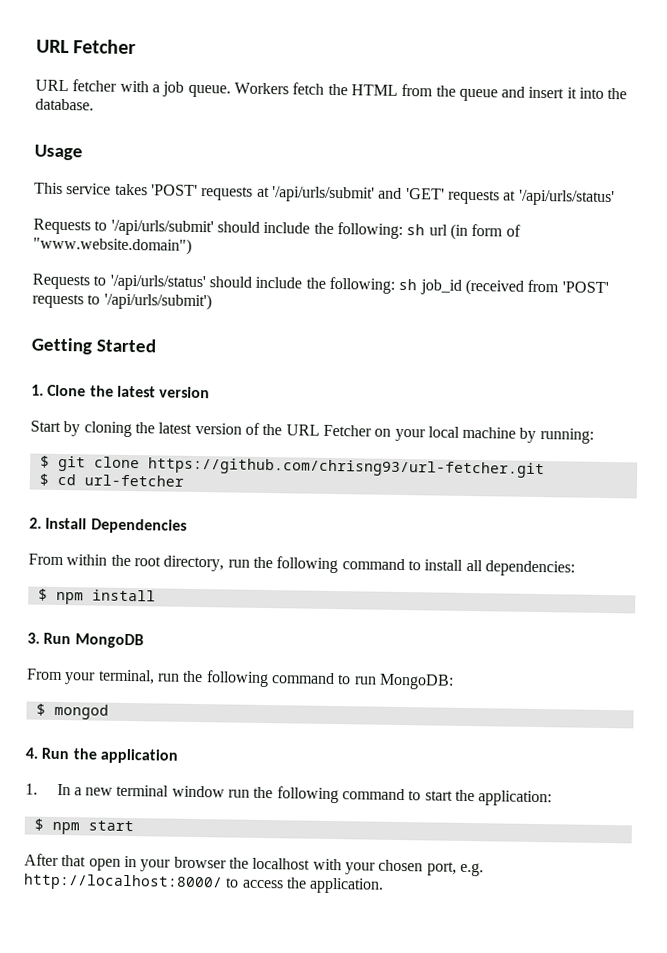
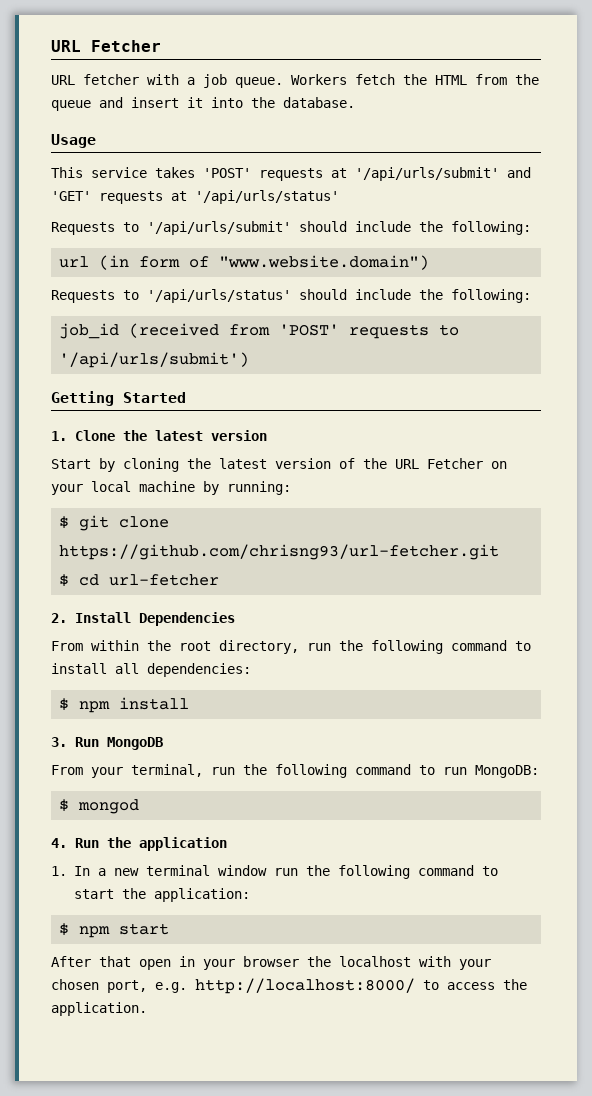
[406,224,426,236] sh -> (531, 228) //
[398,278,418,291] sh -> (531, 296) //

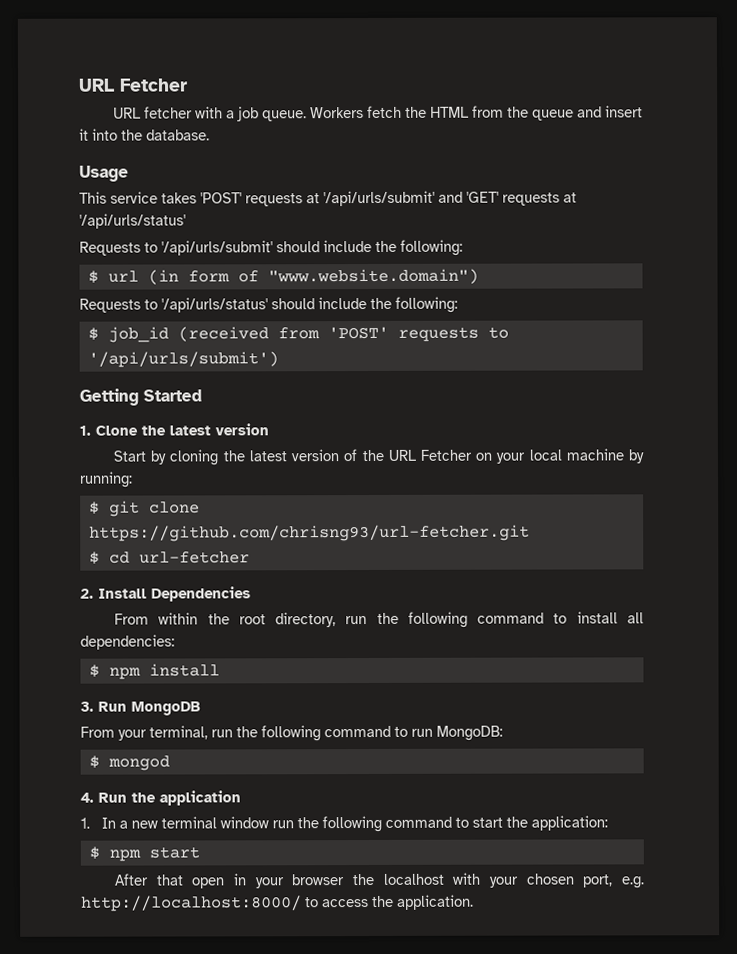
(531, 228) none -> [87,270,99,284] $
(531, 296) none -> [87,327,99,341] $

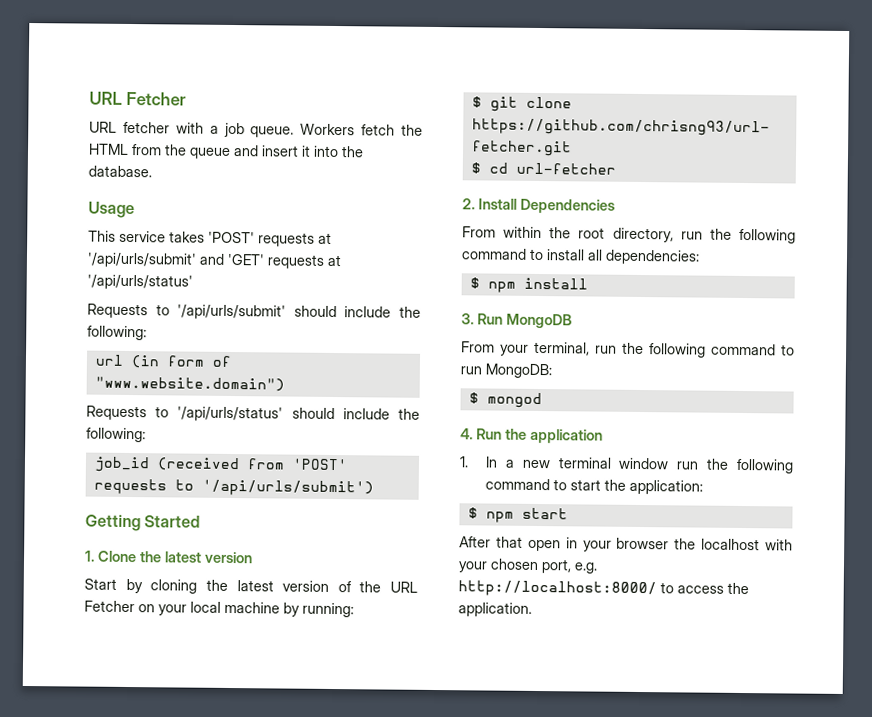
[87,270,99,284] $ -> (147, 333) none
[87,327,99,341] $ -> (146, 435) none

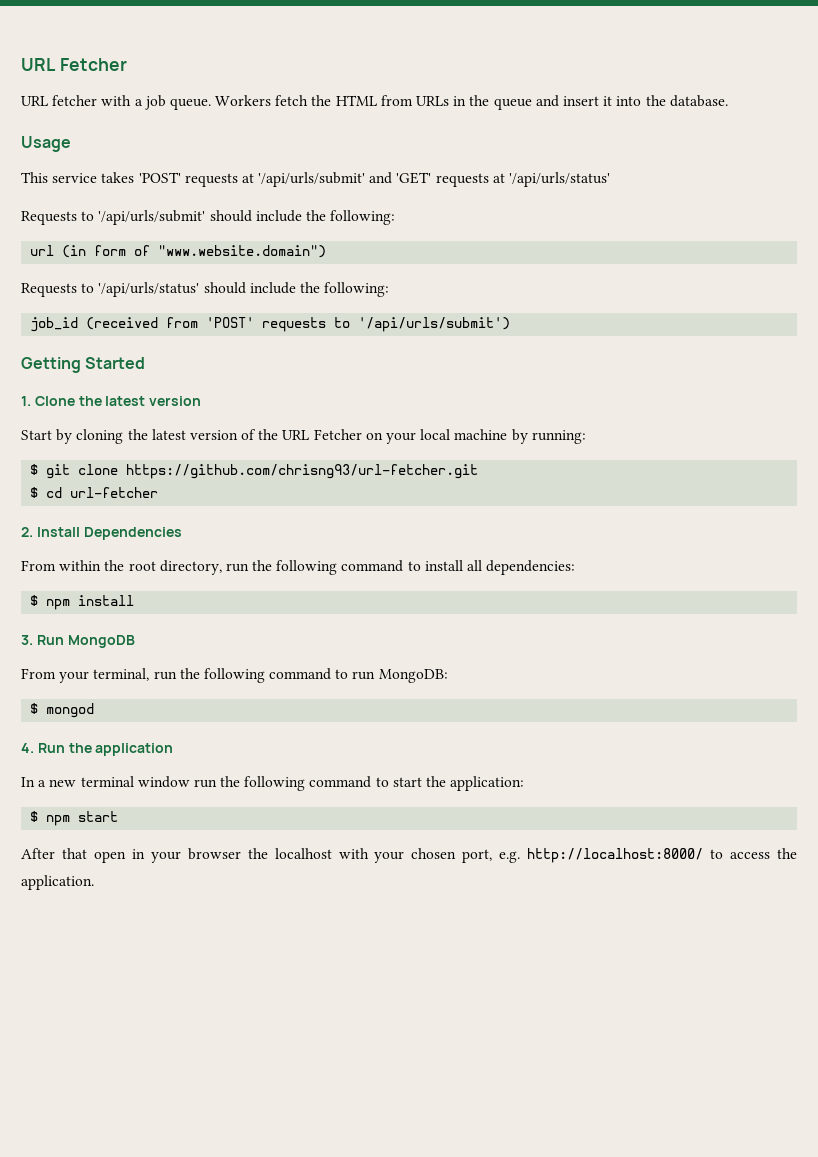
(162, 150) none -> [416,96,467,106] URLs in
[459,456,469,468] 1. -> (174, 749) none

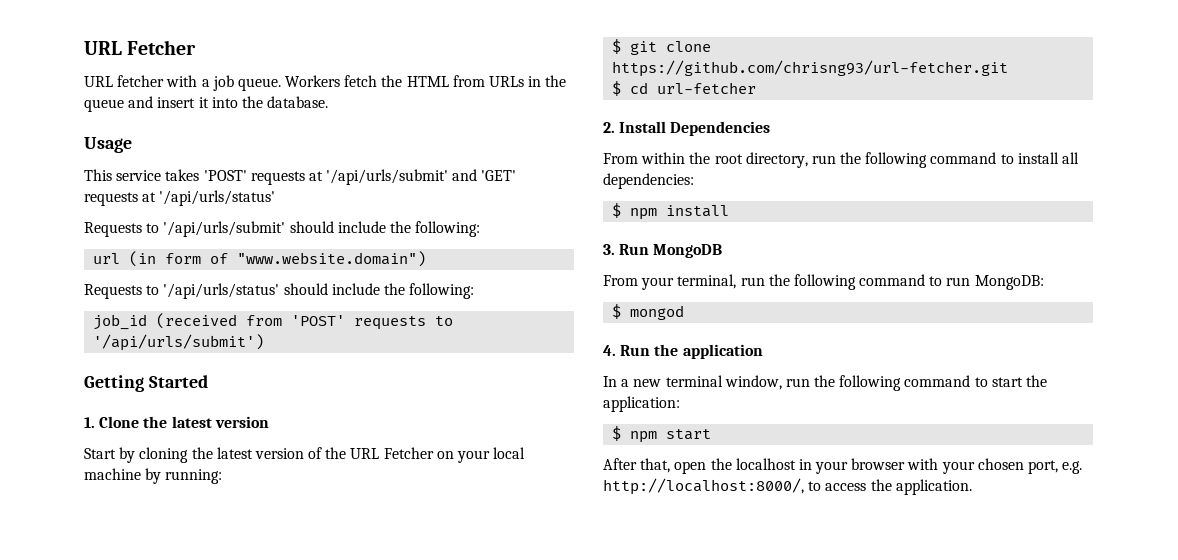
[137,776,190,788] window -> [724,375,782,390] window,
[61,848,126,863] that open -> [640,458,796,474] that, open the localhost
[247,848,332,859] the localhost -> (906, 464) none
[527,848,704,863] http://localhost:8000/ -> [603,478,804,495] http://localhost:8000/,

